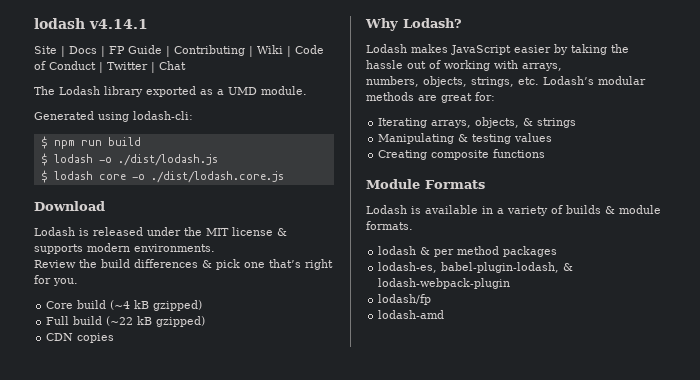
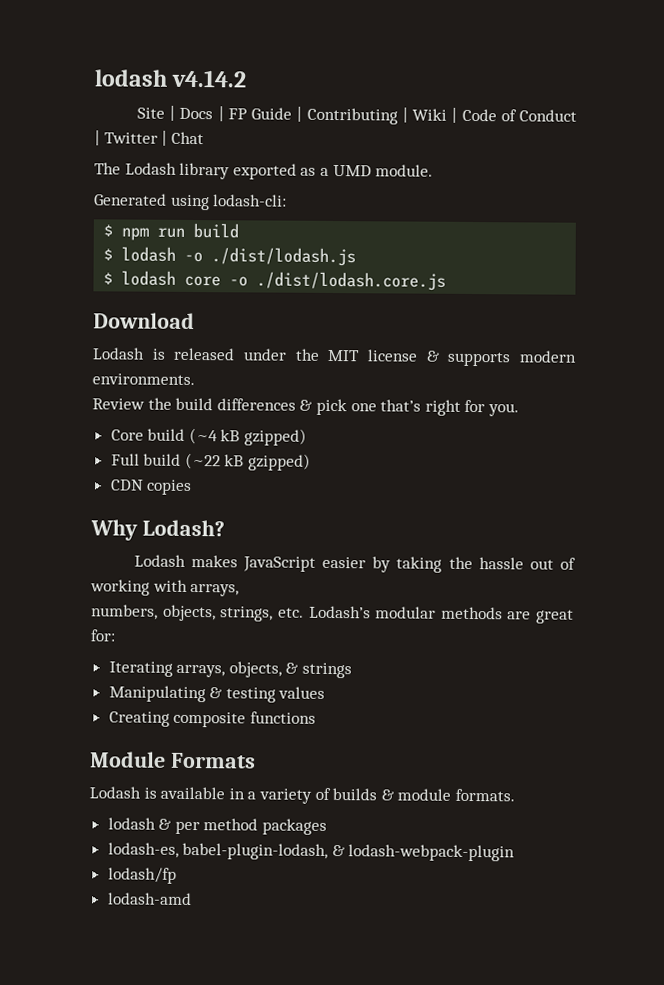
[34,18,148,29] lodash v4.14.1 -> [94,69,248,88] lodash v4.14.2

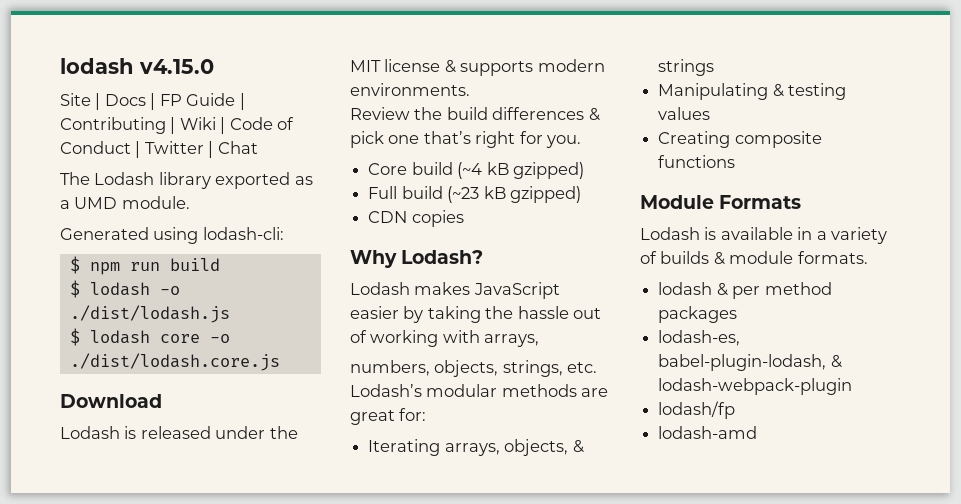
[94,69,248,88] lodash v4.14.2 -> [60,58,214,74] lodash v4.15.0
[184,452,221,470] (~22 -> [447,186,480,203] (~23

